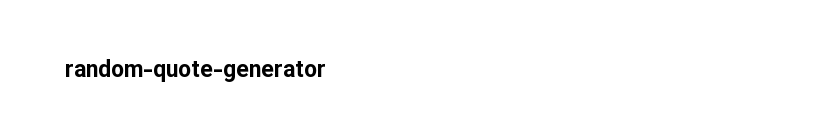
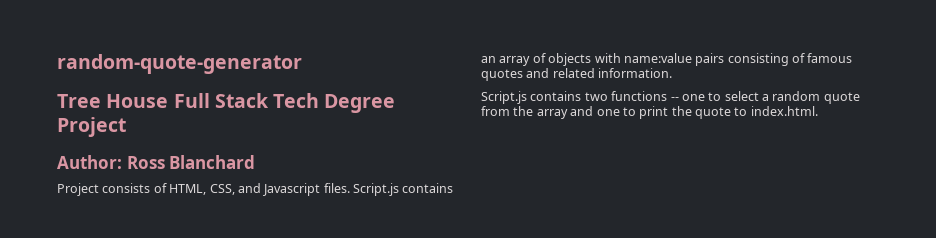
(326, 70) none -> [57,93,396,113] [57,117,126,137] [57,155,256,169] [57,183,454,196] [481,53,853,66] [481,68,673,81] [481,91,860,104] [481,106,818,119] // Tree House Full Stack Tech Degree Project // Author: Ross Blanchard // Project consists of HTML, CSS, and Javascript files. Script.js contains an array of objects with name:value pairs consisting of famous quotes and related information. // Script.js contains two functions -- one to select a random quote from the array and one to print the quote to index.html.

